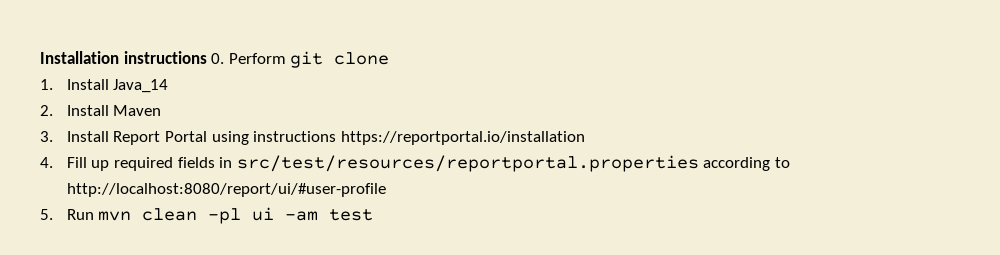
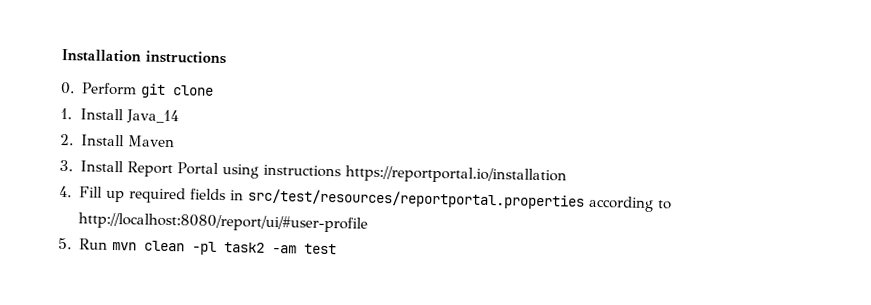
(207, 57) none -> (227, 57) //
[252,207,275,221] ui -> [223,242,265,253] task2

